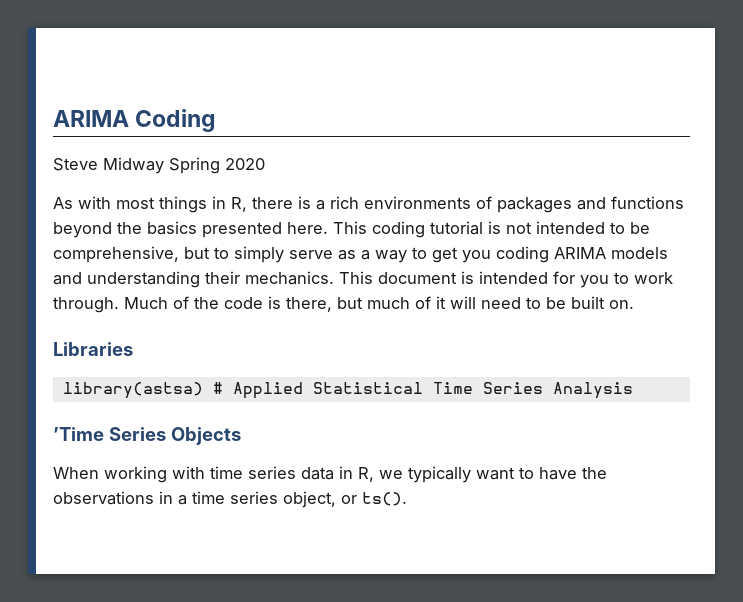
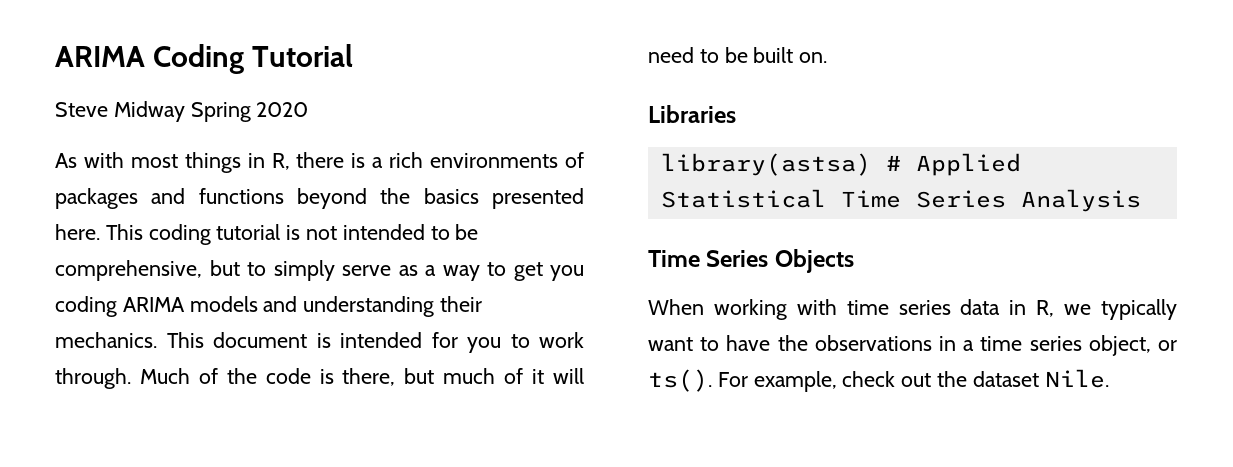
(217, 120) none -> [252,44,354,67] Tutorial
[53,427,104,441] ’Time -> [648,250,700,267] Time
(407, 499) none -> [717,369,1109,392] For example, check out the dataset Nile.

